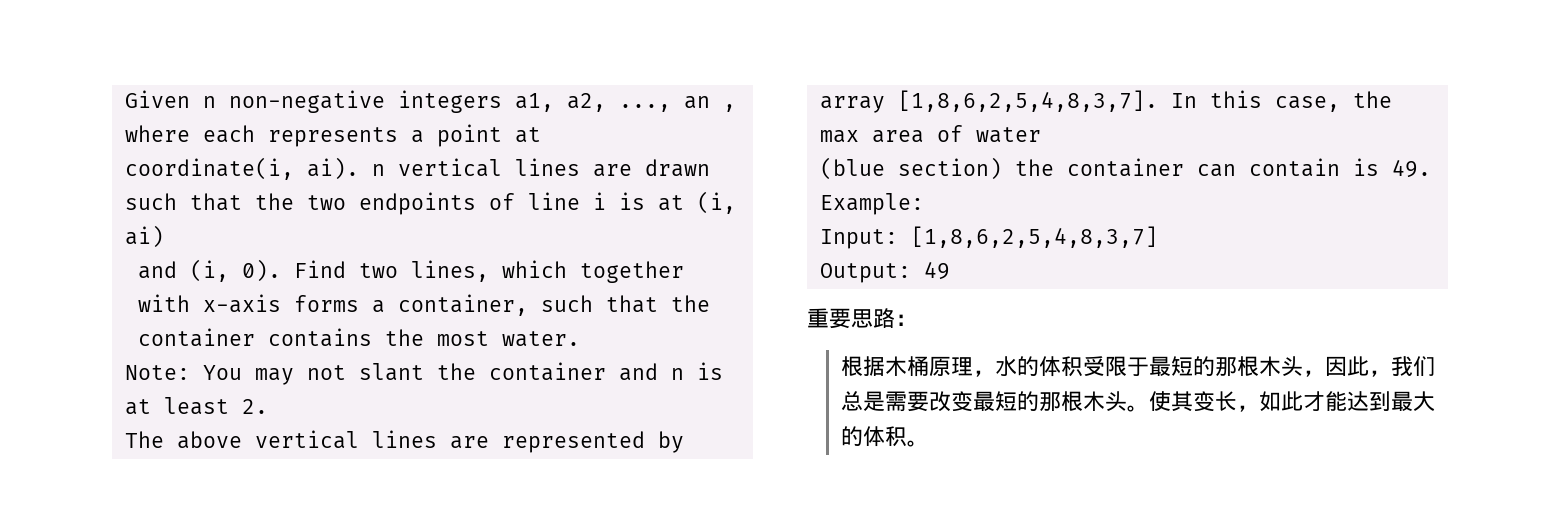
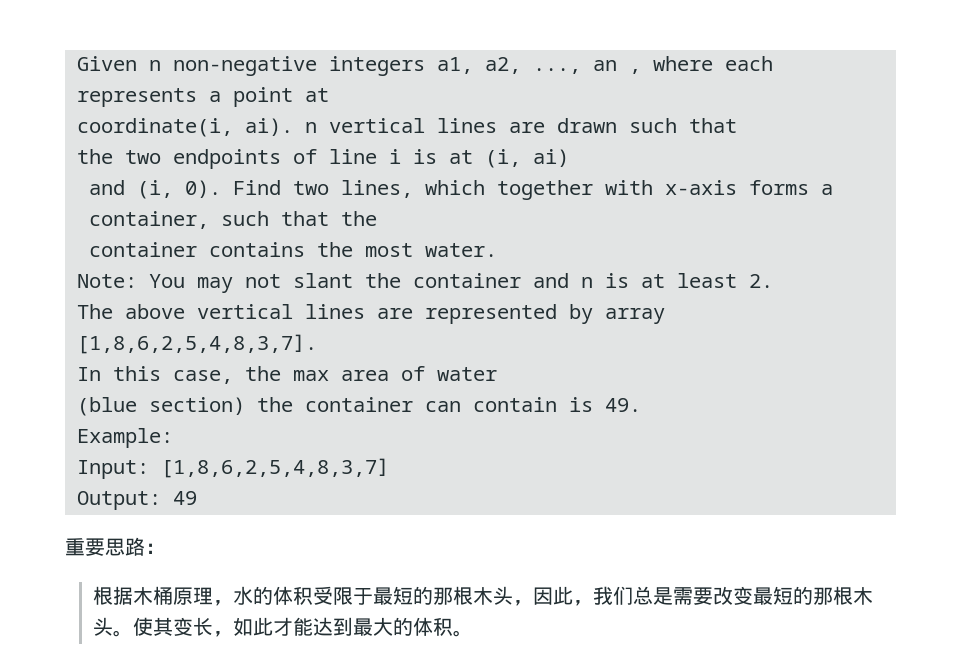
(242, 202) none -> (737, 125) //
(1158, 101) none -> (317, 344) //

